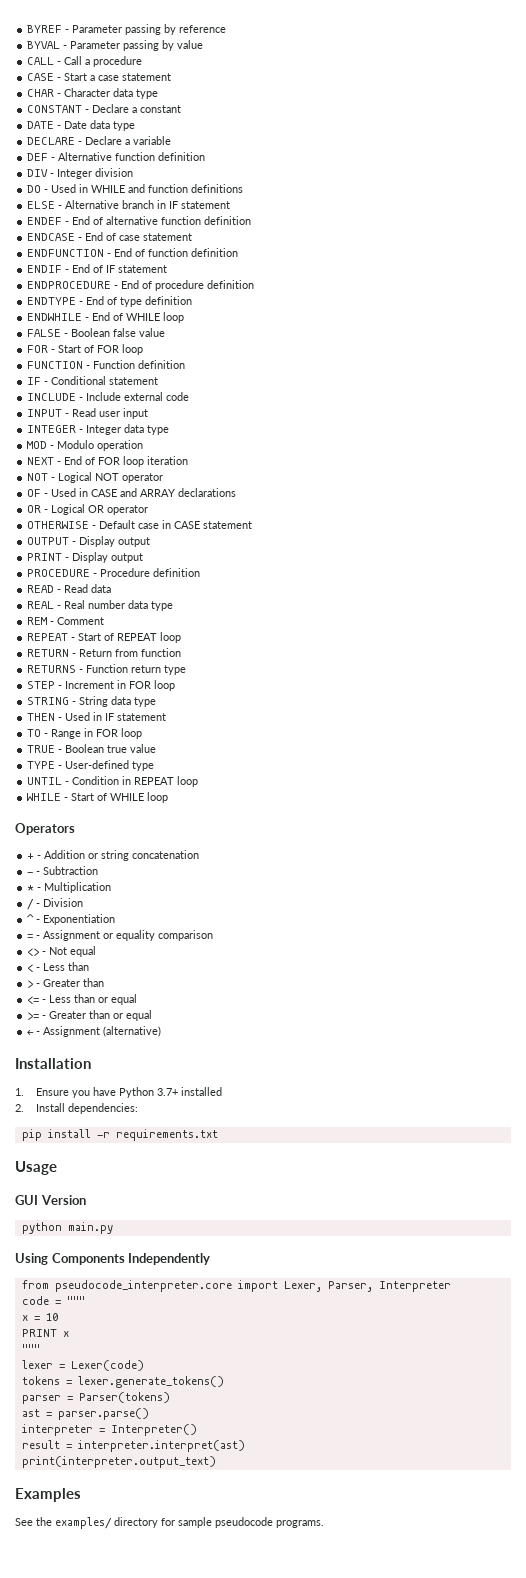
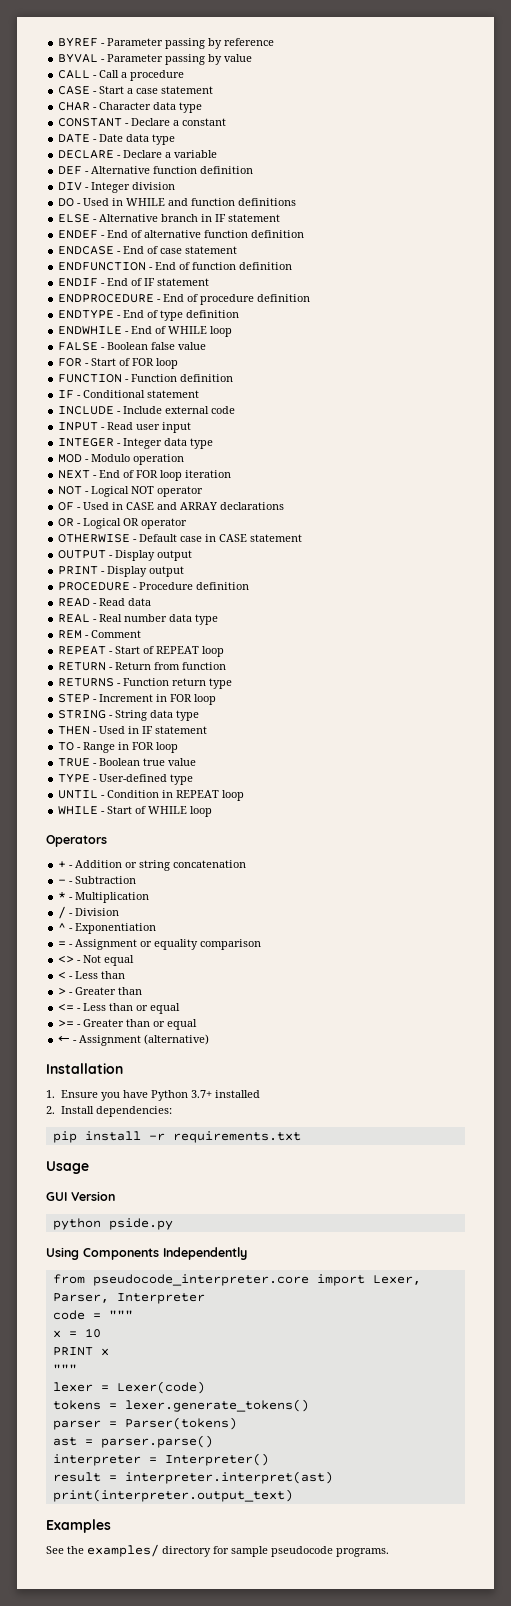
[67,1222,113,1234] main.py -> [108,1218,173,1230] pside.py

